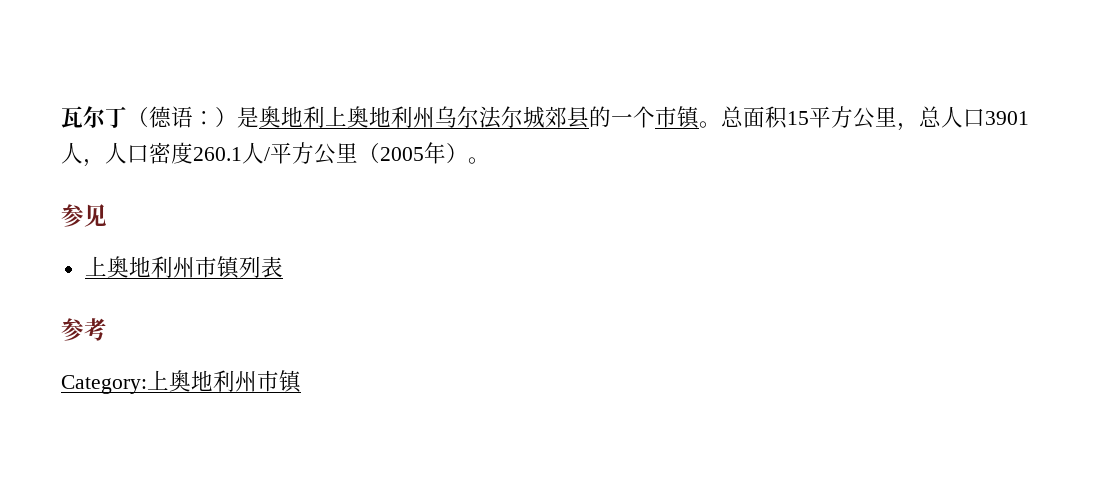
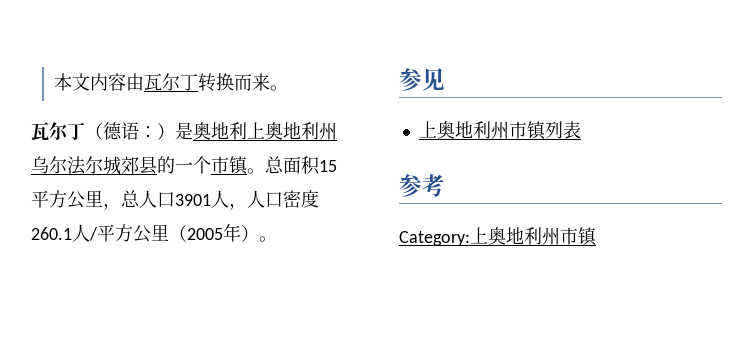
(61, 117) none -> [54,73,289,92] 本文内容由瓦尔丁转换而来。 //

